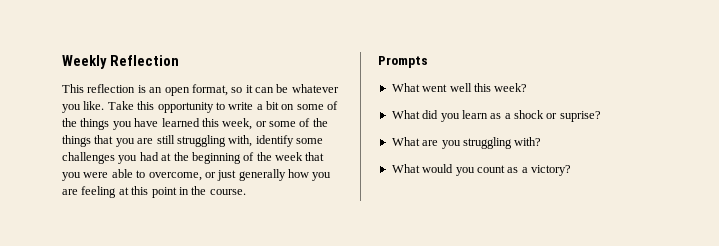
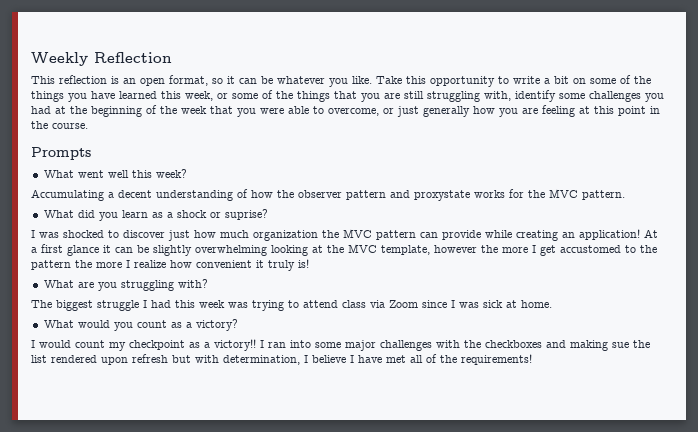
(528, 87) none -> [31,189,625,201] // Accumulating a decent understanding of how the observer pattern and proxystate works for the MVC pattern.
(601, 116) none -> [31,229,658,241] [31,244,657,256] [31,259,309,271] // I was shocked to discover just how much organization the MVC pattern can provide while creating an application! At a first glance it can be slightly overwhelming looking at the MVC template, however the more I get accustomed to the pattern the more I realize how convenient it truly is!
(542, 141) none -> [31,300,552,311] // The biggest struggle I had this week was trying to attend class via Zoom since I was sick at home.
(571, 170) none -> [31,339,650,351] [31,354,532,365] // I would count my checkpoint as a victory!! I ran into some major challenges with the checkboxes and making sue the list rendered upon refresh but with determination, I believe I have met all of the requirements!

